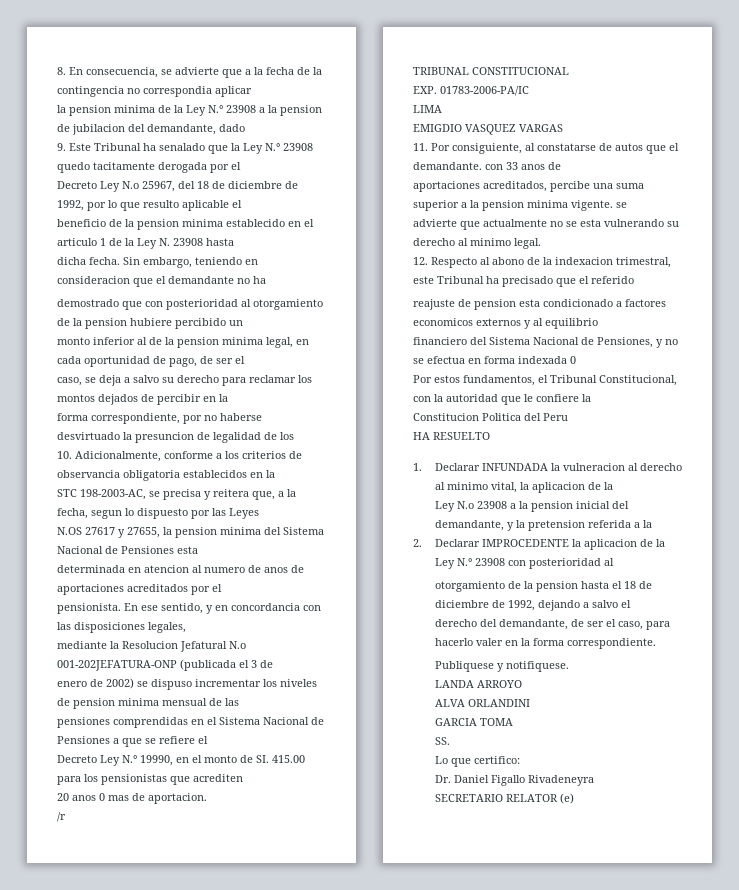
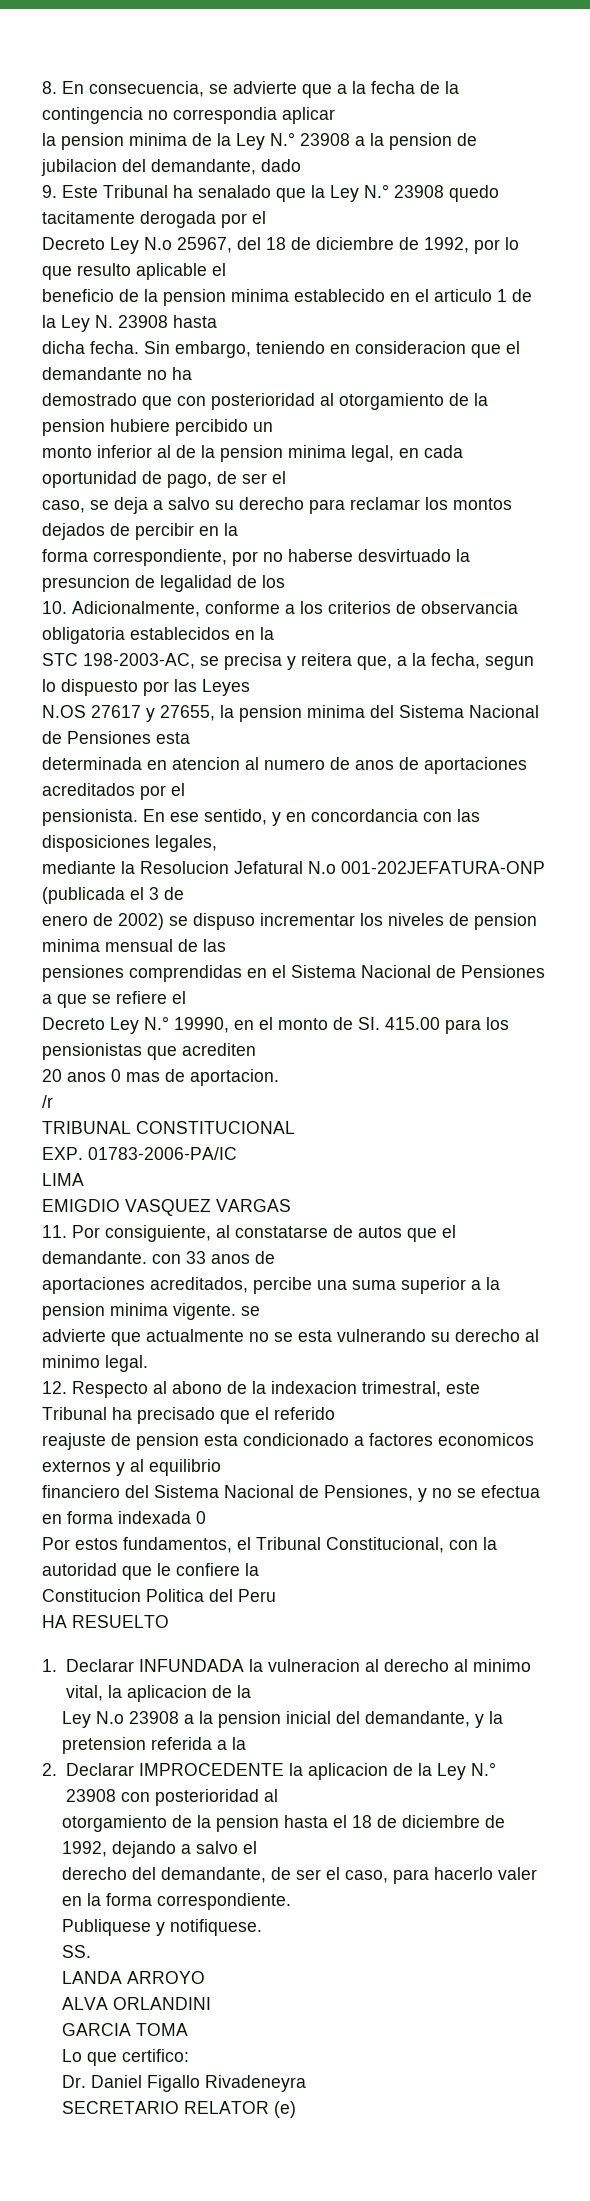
(569, 666) none -> [61,1945,91,1958] // SS.
[434,737,450,745] // SS. -> (188, 2029) none

